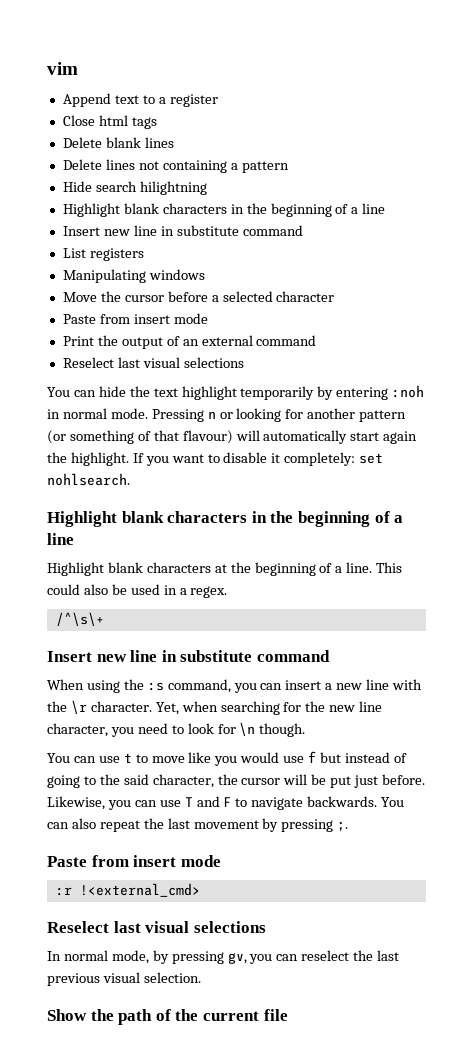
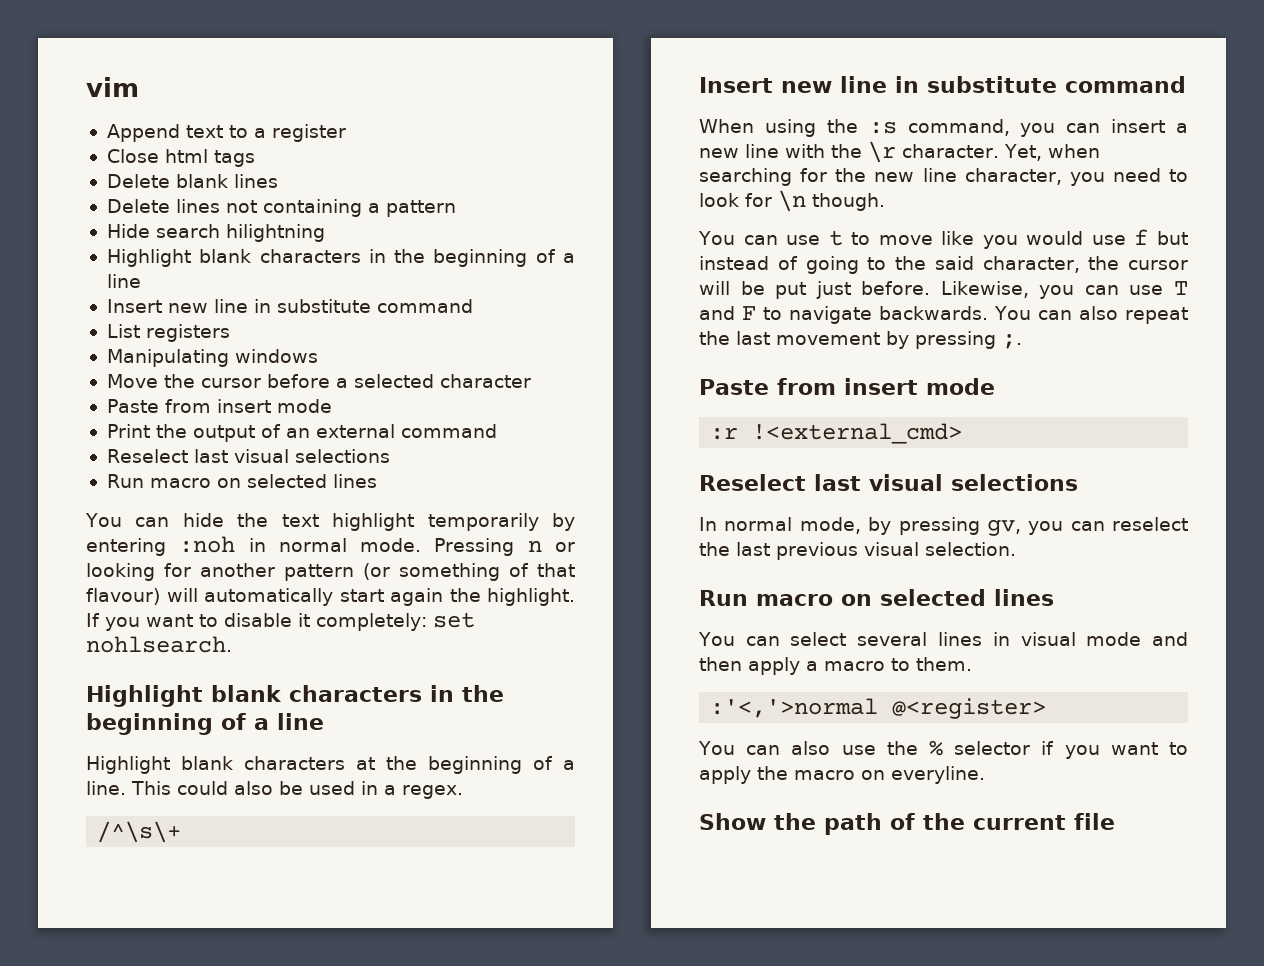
(244, 362) none -> [106,474,377,488] // Run macro on selected lines
(201, 977) none -> [699,589,1054,606] [698,632,1188,646] [699,657,972,675] [710,698,1047,719] [698,740,1188,759] [699,766,985,784] // Run macro on selected lines // You can select several lines in visual mode and then apply a macro to them. // :'<,'>normal @<register> // You can also use the % selector if you want to apply the macro on everyline.

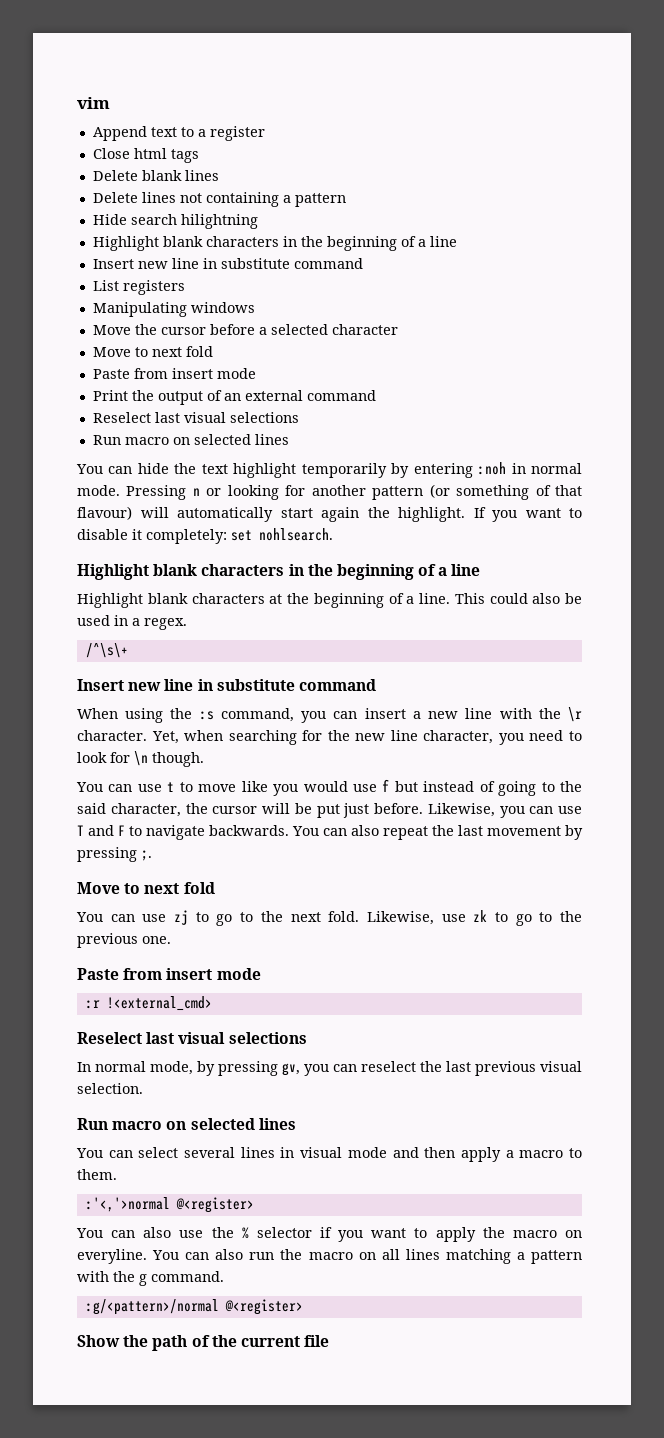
(531, 381) none -> [92,346,213,357] // Move to next fold
(1022, 341) none -> [77,882,215,894] [76,910,582,926] [77,933,171,948] // Move to next fold // You can use zj to go to the next fold. Likewise, use zk to go to the previous one.
(985, 775) none -> [152,1249,582,1264] [77,1271,224,1286] [85,1299,303,1315] You can also run the macro on all lines matching a pattern with the g command. // :g/<pattern>/normal @<register>

